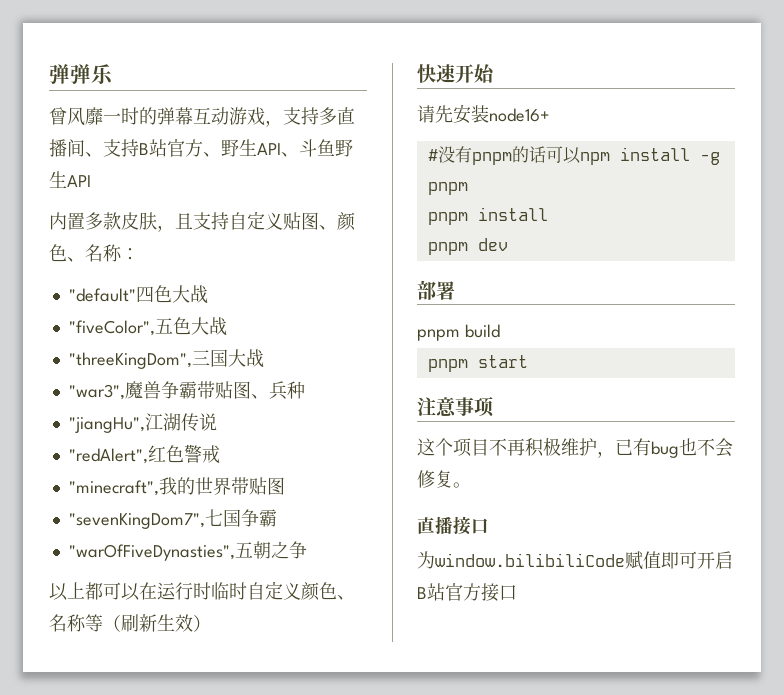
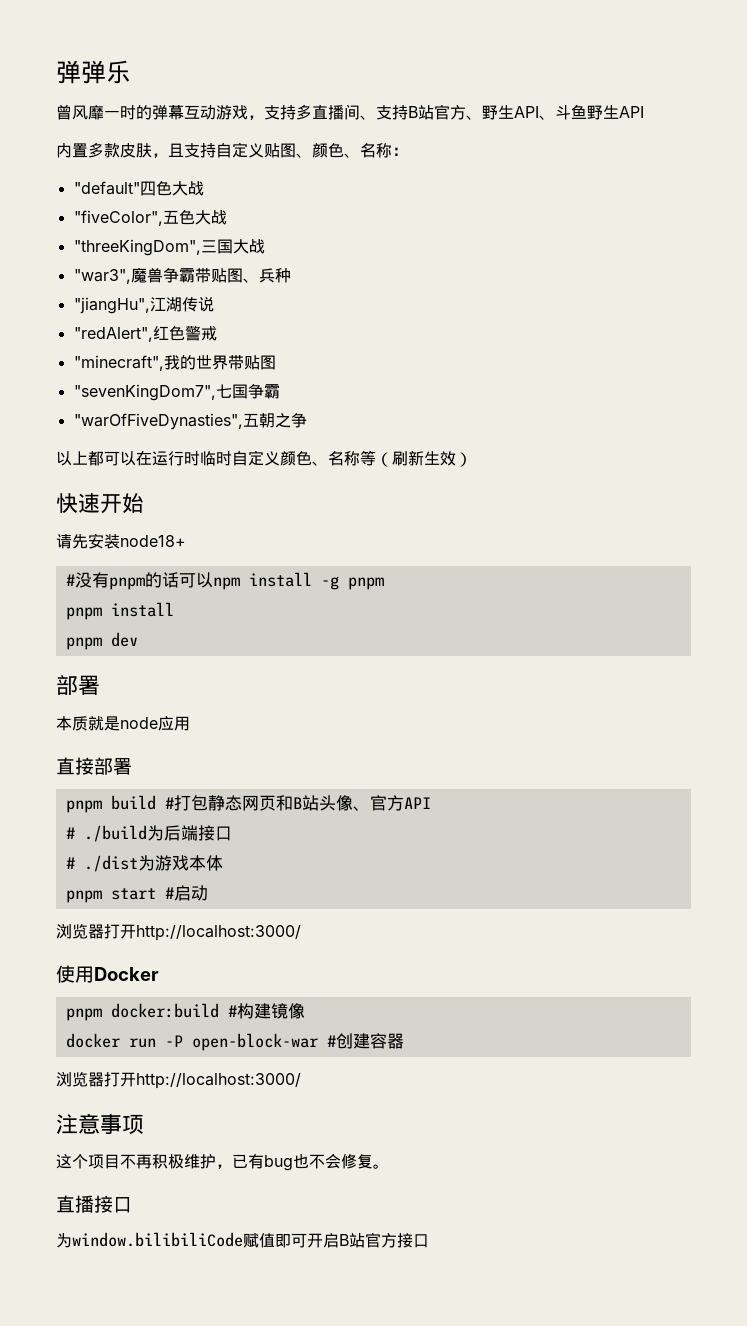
[489,108,550,122] node16+ -> [120,535,186,547] node18+
[417,324,500,341] [427,355,528,372] pnpm build // pnpm start -> [56,716,190,731] [56,757,132,775] [65,795,431,813] [65,825,232,842] [65,855,223,872] [65,885,208,903] [56,923,301,941] [56,965,159,983] [65,1003,305,1021] [65,1033,404,1051] [56,1071,301,1089] 本质就是node应用 // 直接部署 // pnpm build #打包静态网页和B站头像、官方API // # ./build为后端接口 // # ./dist为游戏本体 // pnpm start #启动 // 浏览器打开http://localhost:3000/ // 使用Docker // pnpm docker:build #构建镜像 // docker run -P open-block-war #创建容器 // 浏览器打开http://localhost:3000/

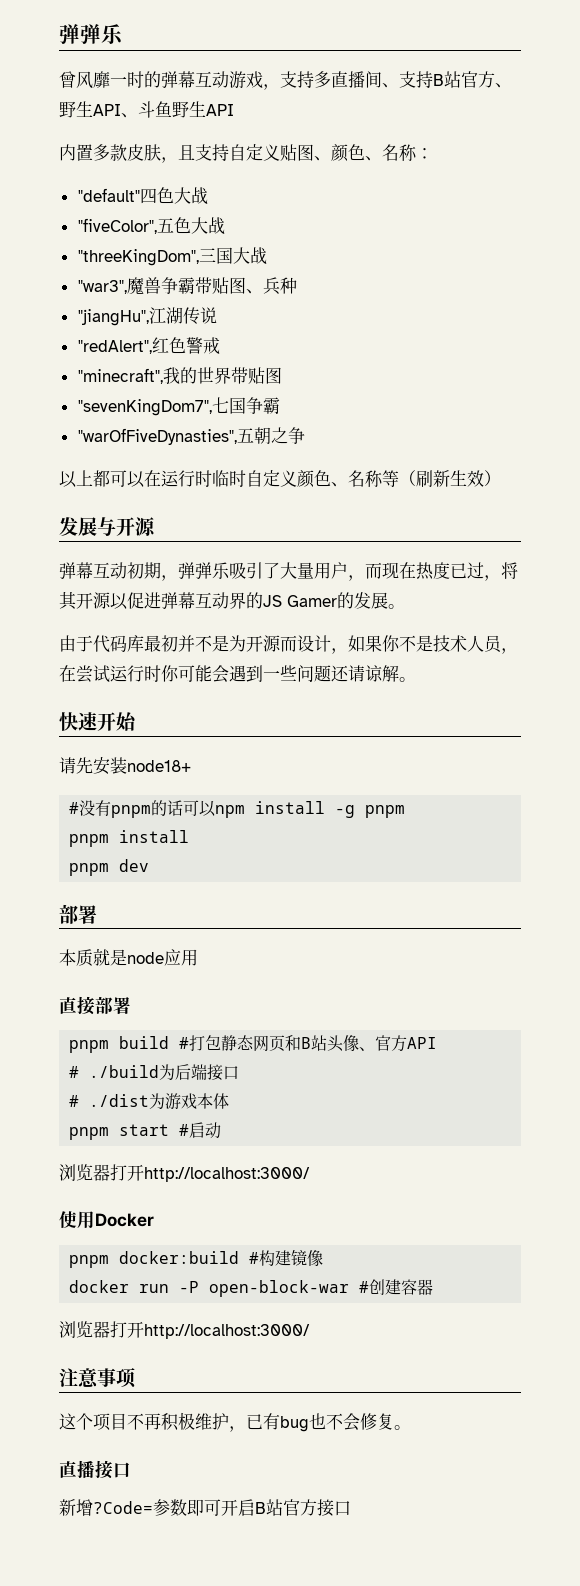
(472, 459) none -> [59,517,156,536] [59,562,518,581] [59,591,405,610] [59,635,518,654] [59,665,416,683] // 发展与开源 // 弹幕互动初期，弹弹乐吸引了大量用户，而现在热度已过，将其开源以促进弹幕互动界的JS Gamer的发展。 // 由于代码库最初并不是为开源而设计，如果你不是技术人员，在尝试运行时你可能会遇到一些问题还请谅解。
[56,1232,275,1248] 为window.bilibiliCode赋值 -> [59,1499,187,1516] 新增?Code=参数

